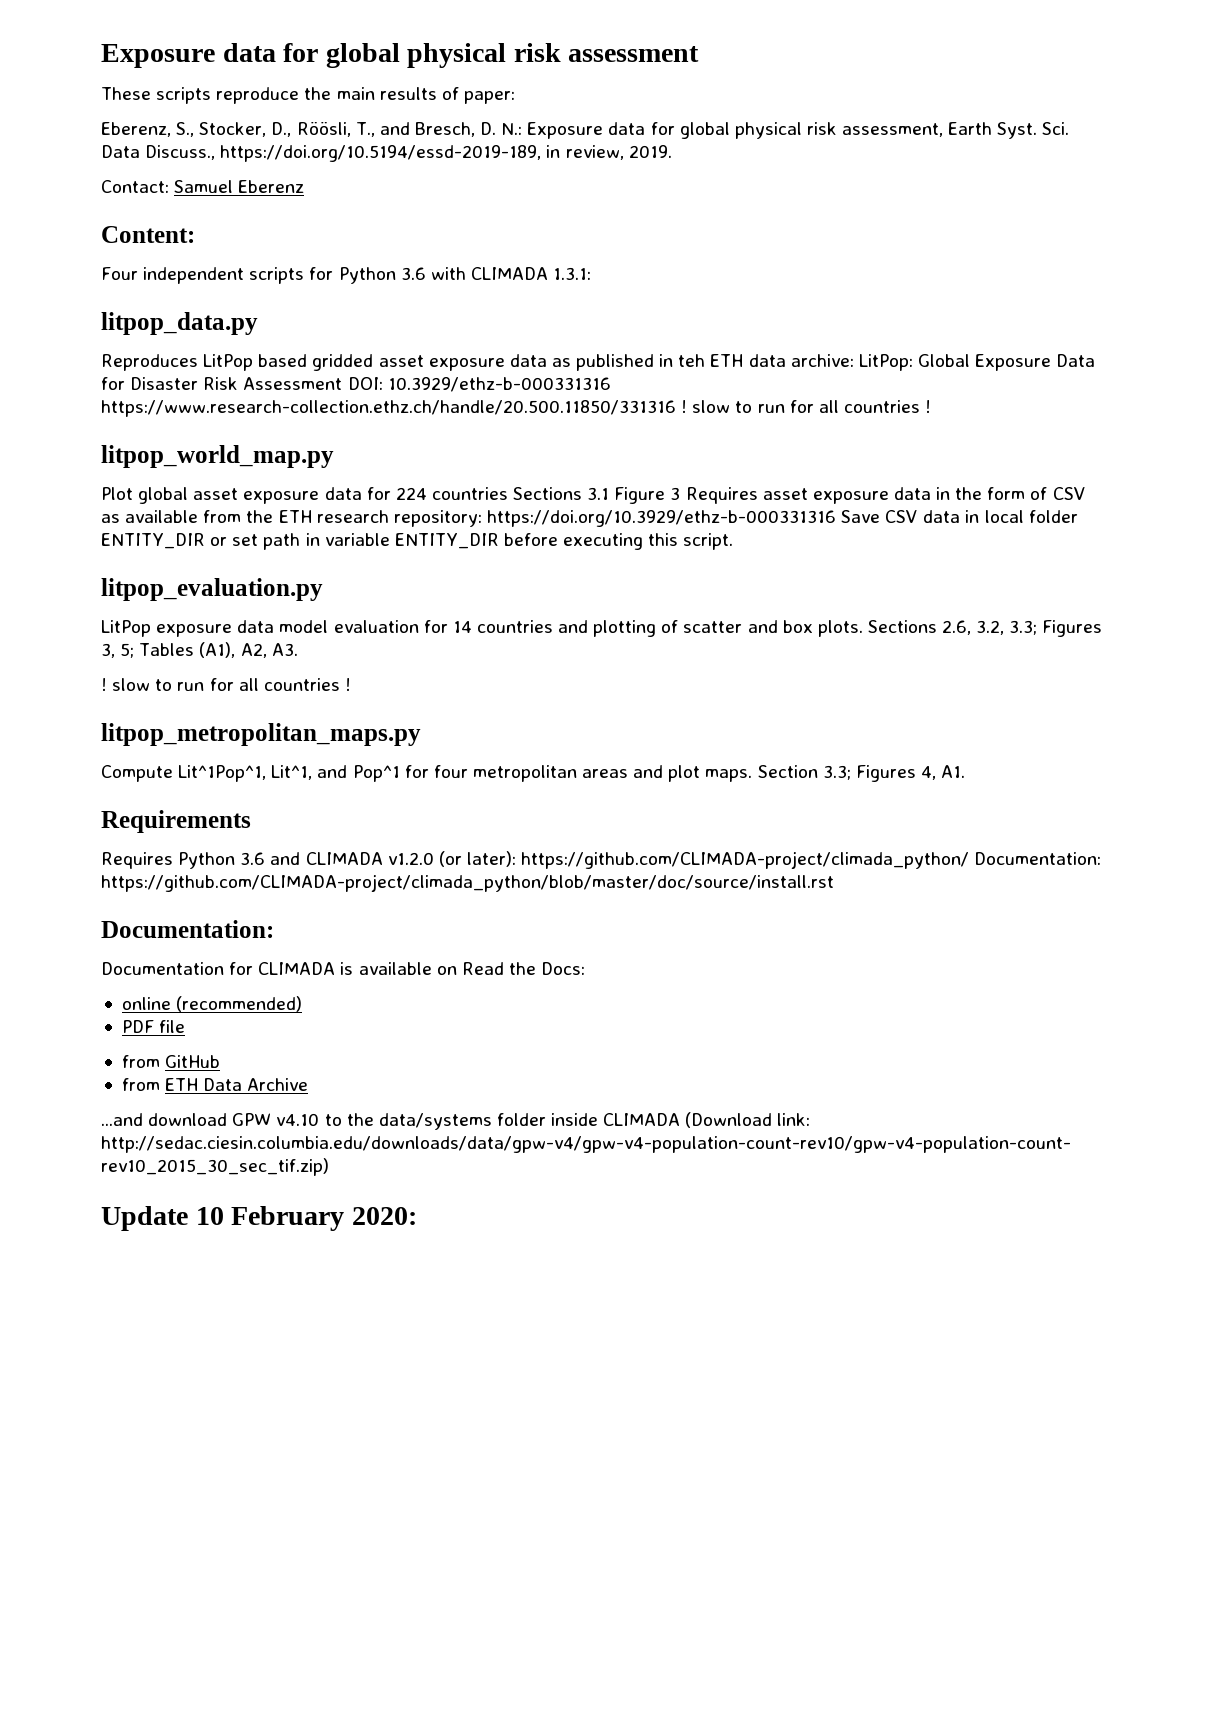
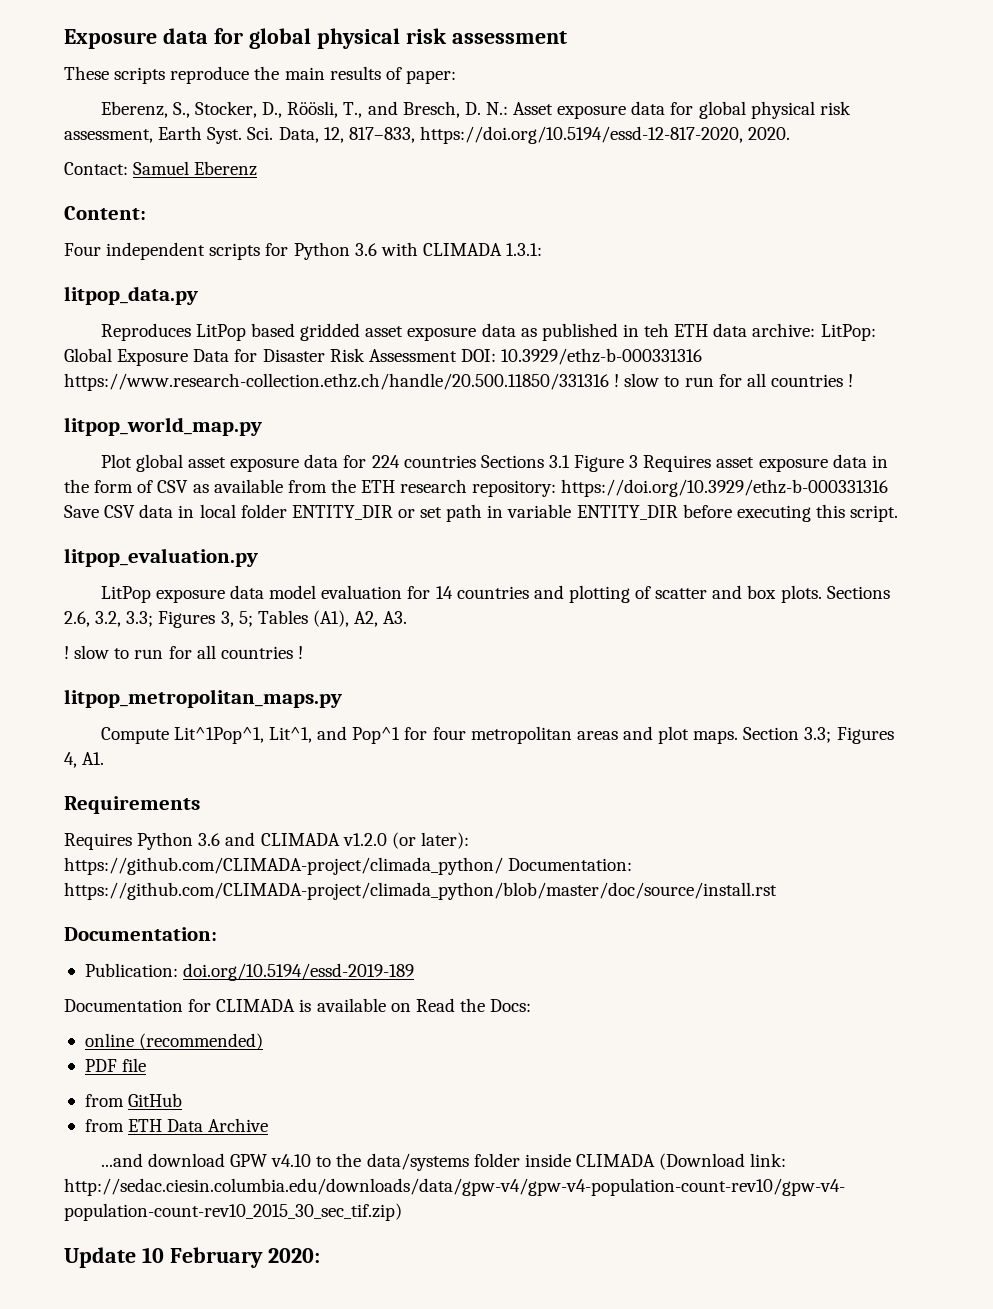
[527,122,604,139] Exposure -> [513,102,627,119] Asset exposure
[101,145,672,162] Data Discuss., https://doi.org/10.5194/essd-2019-189, in review, 2019. -> [278,126,791,144] Data, 12, 817–833, https://doi.org/10.5194/essd-12-817-2020, 2020.
(274, 929) none -> [84,963,415,981] // Publication: doi.org/10.5194/essd-2019-189

